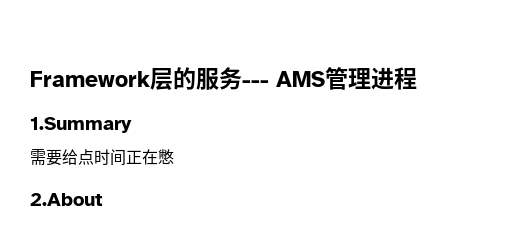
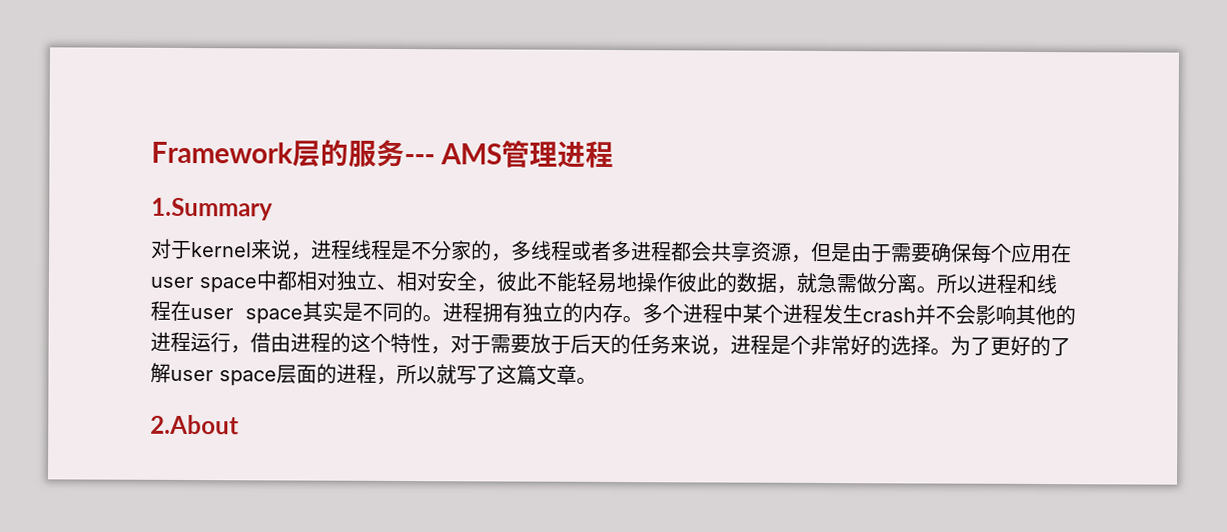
[30,149,174,166] 需要给点时间正在憋 -> [151,238,1072,264] [150,270,1057,295] [150,300,1076,326] [150,331,1071,357] [150,362,597,386] 对于kernel来说，进程线程是不分家的，多线程或者多进程都会共享资源，但是由于需要确保每个应用在user space中都相对独立、相对安全，彼此不能轻易地操作彼此的数据，就急需做分离。所以进程和线程在user space其实是不同的。进程拥有独立的内存。多个进程中某个进程发生crash并不会影响其他的进程运行，借由进程的这个特性，对于需要放于后天的任务来说，进程是个非常好的选择。为了更好的了解user space层面的进程，所以就写了这篇文章。

